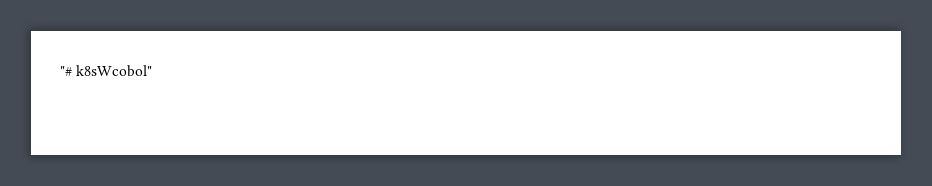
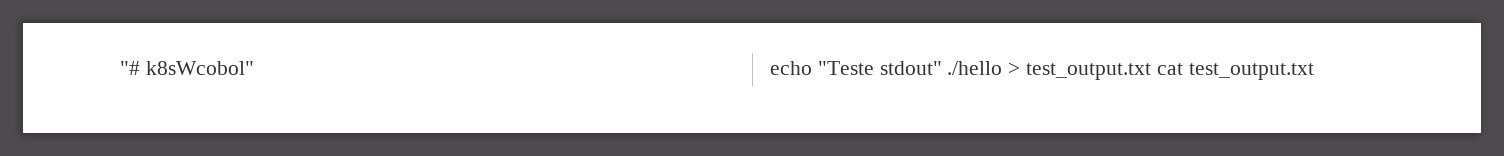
(153, 71) none -> [770,61,1314,80] // echo "Teste stdout" ./hello > test_output.txt cat test_output.txt

